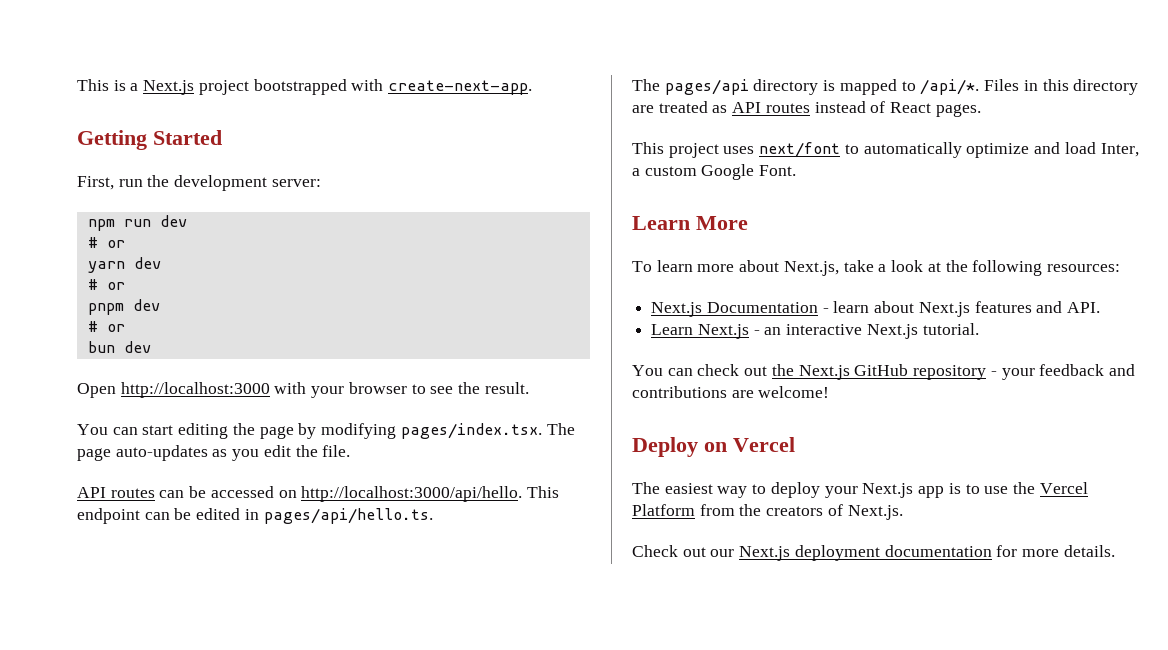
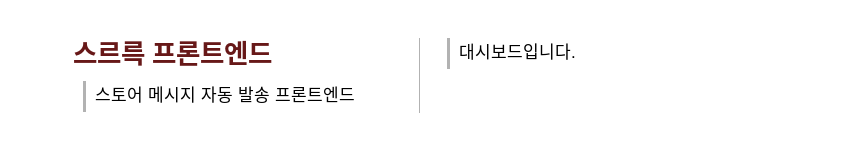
[77,79,533,95] [77,130,222,150] [77,175,321,191] [87,215,187,231] [87,237,125,248] [87,257,161,273] [87,279,125,290] [87,299,160,315] [87,321,125,332] [87,341,151,353] [77,382,529,398] [77,423,575,439] [77,445,351,461] [77,486,560,502] [77,508,433,524] [632,79,1139,95] [632,101,981,117] [632,142,1139,158] [632,164,797,180] [632,216,748,230] [632,260,1120,276] [651,301,1101,317] [651,323,979,339] [632,364,1135,380] [632,386,830,398] [632,437,795,457] [632,482,1088,498] [632,504,903,520] [632,545,1115,561] This is a Next.js project bootstrapped with create-next-app. // Getting Started // First, run the development server: // npm run dev // # or // yarn dev // # or // pnpm dev // # or // bun dev // Open http://localhost:3000 with your browser to see the result. // You can start editing the page by modifying pages/index.tsx. The page auto-updates as you edit the file. // API routes can be accessed on http://localhost:3000/api/hello. This endpoint can be edited in pages/api/hello.ts. // The pages/api directory is mapped to /api/*. Files in this directory are treated as API routes instead of React pages. // This project uses next/font to automatically optimize and load Inter, a custom Google Font. // Learn More // To learn more about Next.js, take a look at the following resources: // Next.js Documentation - learn about Next.js features and API. // Learn Next.js - an interactive Next.js tutorial. // You can check out the Next.js GitHub repository - your feedback and contributions are welcome! // Deploy on Vercel // The easiest way to deploy your Next.js app is to use the Vercel Platform from the creators of Next.js. // Check out our Next.js deployment documentation for more details. -> [73,40,273,66] [95,86,356,103] [459,43,577,60] 스르륵 프론트엔드 // 스토어 메시지 자동 발송 프론트엔드 대시보드입니다.

